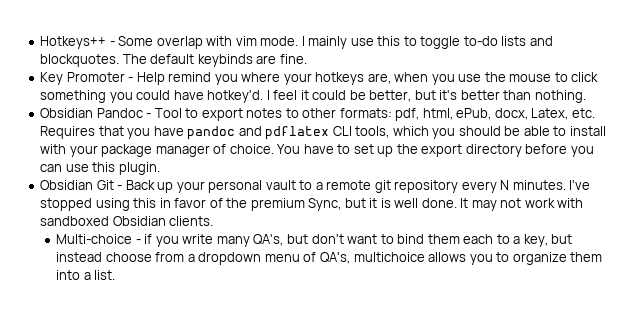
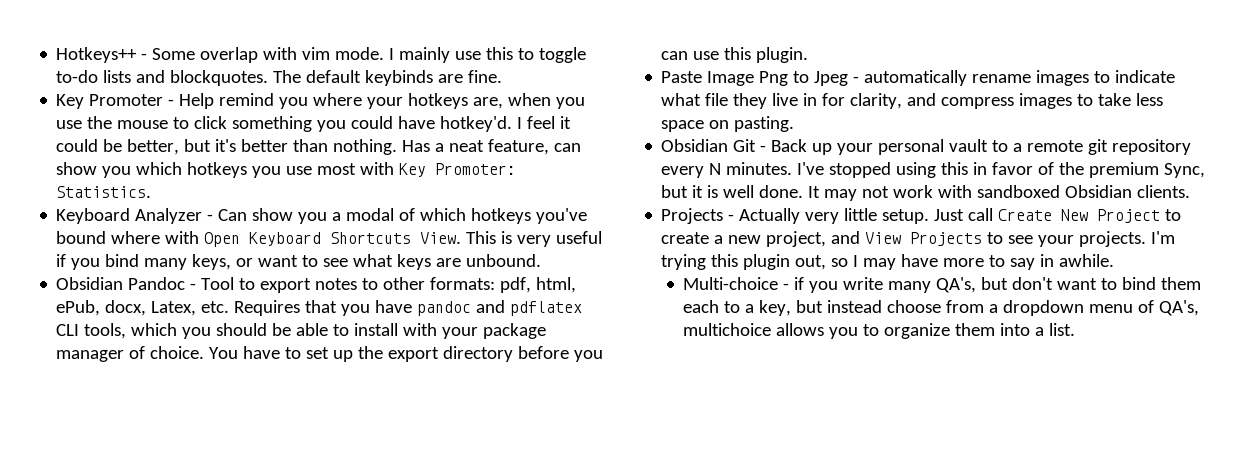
(586, 96) none -> [402,139,582,155] [56,162,517,178] [56,186,152,198] [56,208,588,224] [56,231,603,247] [56,254,542,270] Has a neat feature, can show you which hotkeys you use most with Key Promoter: Statistics. // Keyboard Analyzer - Can show you a modal of which hotkeys you've bound where with Open Keyboard Shortcuts View. This is very useful if you bind many keys, or want to see what keys are unbound.
(160, 168) none -> [661,70,1176,86] [661,93,1164,109] [661,116,795,132] // Paste Image Png to Jpeg - automatically rename images to indicate what file they live in for clarity, and compress images to take less space on pasting.
(214, 221) none -> [661,208,1182,224] [661,231,1176,247] [661,254,1115,270] // Projects - Actually very little setup. Just call Create New Project to create a new project, and View Projects to see your projects. I'm trying this plugin out, so I may have more to say in awhile.

